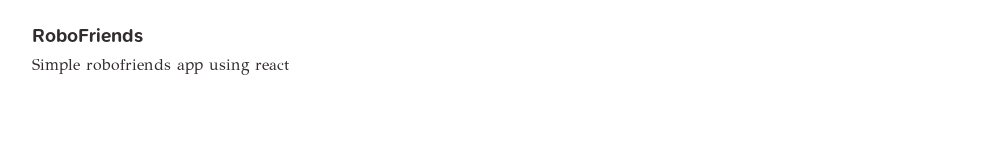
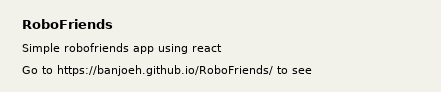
(289, 65) none -> [22,65,312,76] // Go to https://banjoeh.github.io/RoboFriends/ to see

